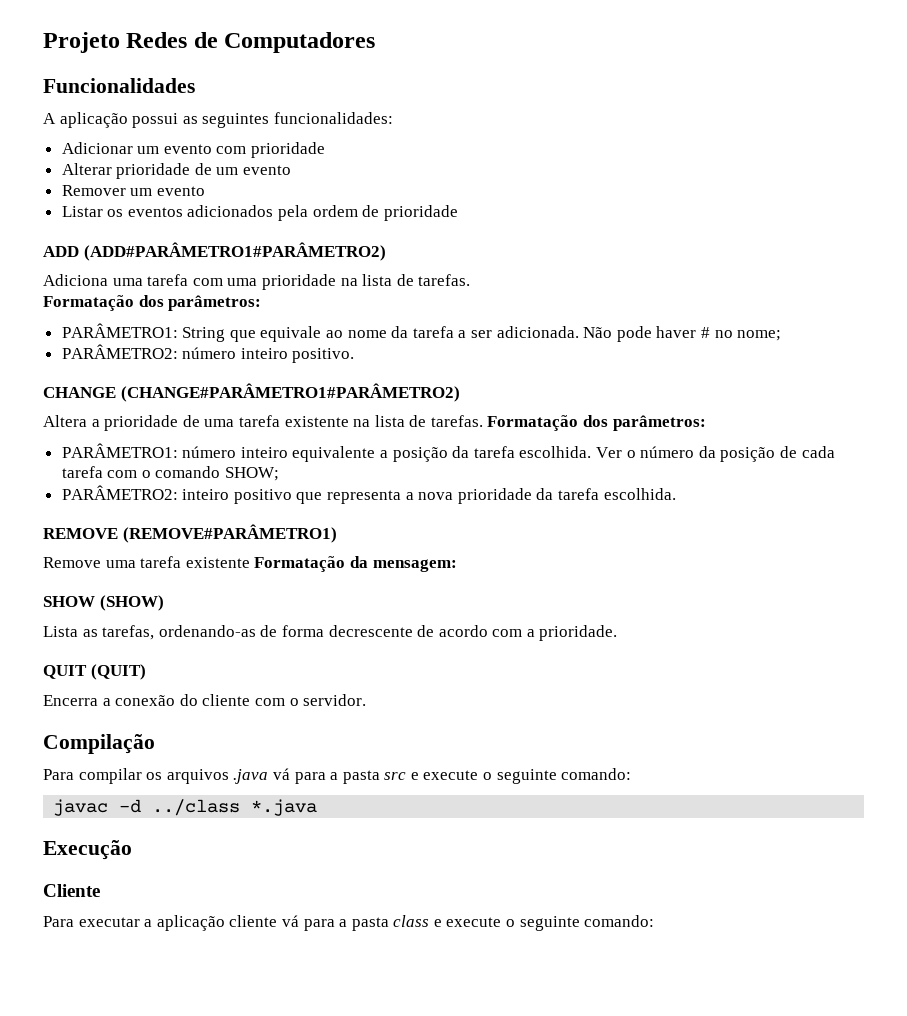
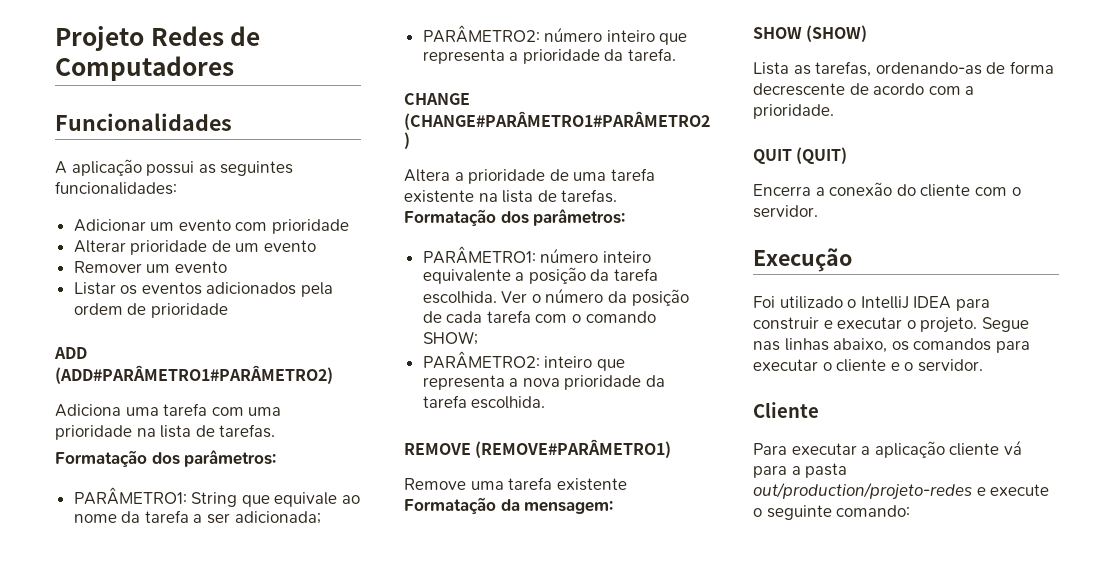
[496,326,782,342] [61,344,355,363] adicionada. Não pode haver # no nome; // PARÂMETRO2: número inteiro positivo. -> [234,511,321,524] [422,25,688,45] [422,48,677,64] adicionada; // PARÂMETRO2: número inteiro que representa a prioridade da tarefa.
[233,489,292,504] positivo -> (593, 362) none
[43,734,155,754] [43,768,632,784] [53,799,318,816] [43,840,132,860] Compilação // Para compilar os arquivos .java vá para a pasta src e execute o seguinte comando: // javac -d ../class *.java // Execução -> [753,248,852,272] [753,296,990,311] [753,317,1029,333] [753,338,1030,353] [753,359,983,372] Execução // Foi utilizado o IntelliJ IDEA para construir e executar o projeto. Segue nas linhas abaixo, os comandos para executar o cliente e o servidor.
[393,915,430,927] class -> [753,482,972,500] out/production/projeto-redes

